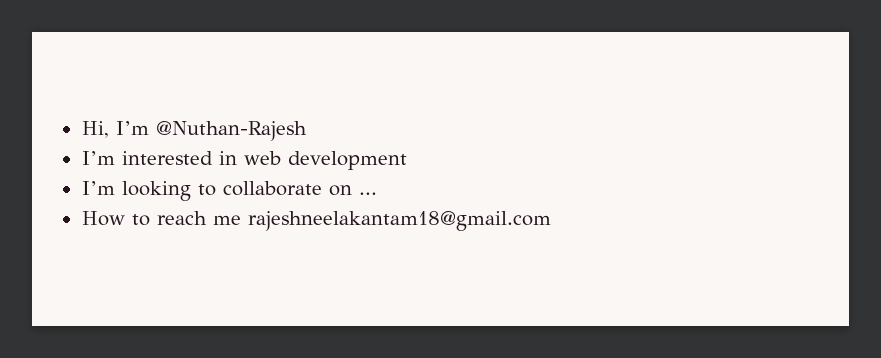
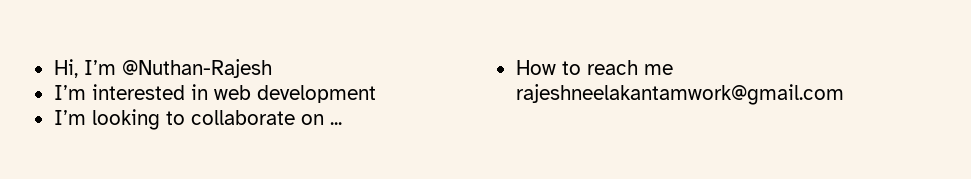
[247,211,551,231] rajeshneelakantam18@gmail.com -> [515,84,844,105] rajeshneelakantamwork@gmail.com

